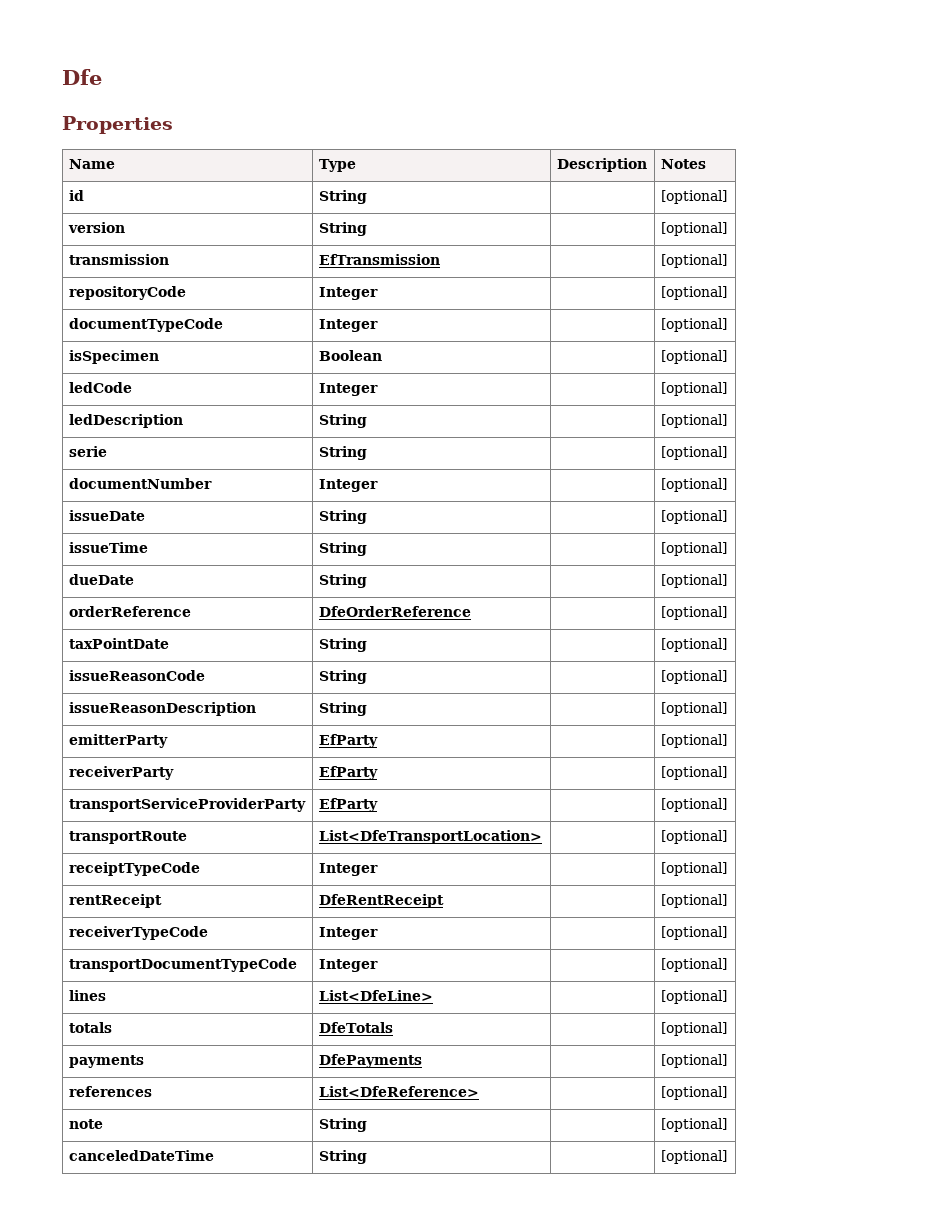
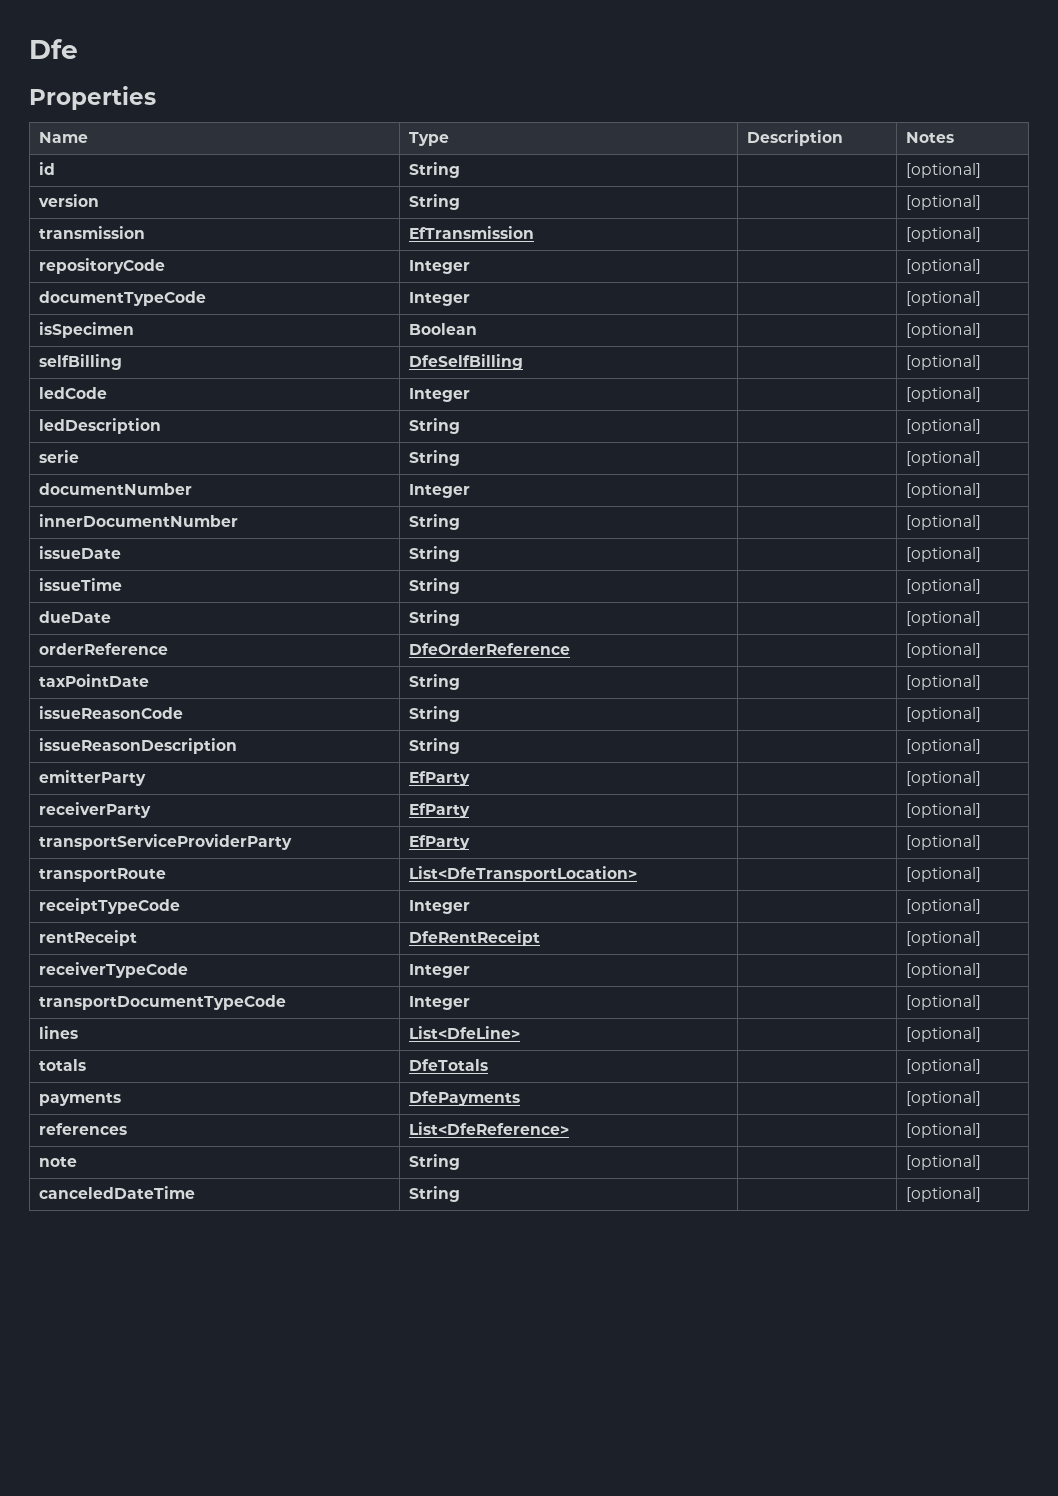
(727, 357) none -> [39,354,123,370] [409,354,524,370] [906,355,982,370] // selfBilling | DfeSelfBilling | | [optional]
(727, 485) none -> [39,514,239,527] [409,514,461,530] [906,515,982,530] // innerDocumentNumber | String | | [optional]

